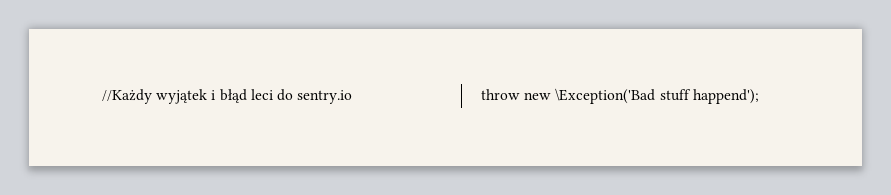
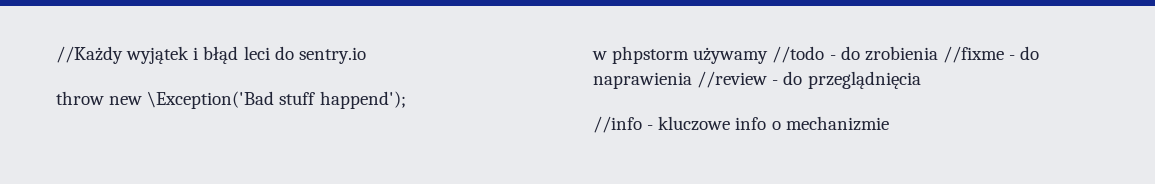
(759, 96) none -> [592,46,1040,64] [593,71,921,89] [593,116,889,133] // w phpstorm używamy //todo - do zrobienia //fixme - do naprawienia //review - do przeglądnięcia // //info - kluczowe info o mechanizmie

